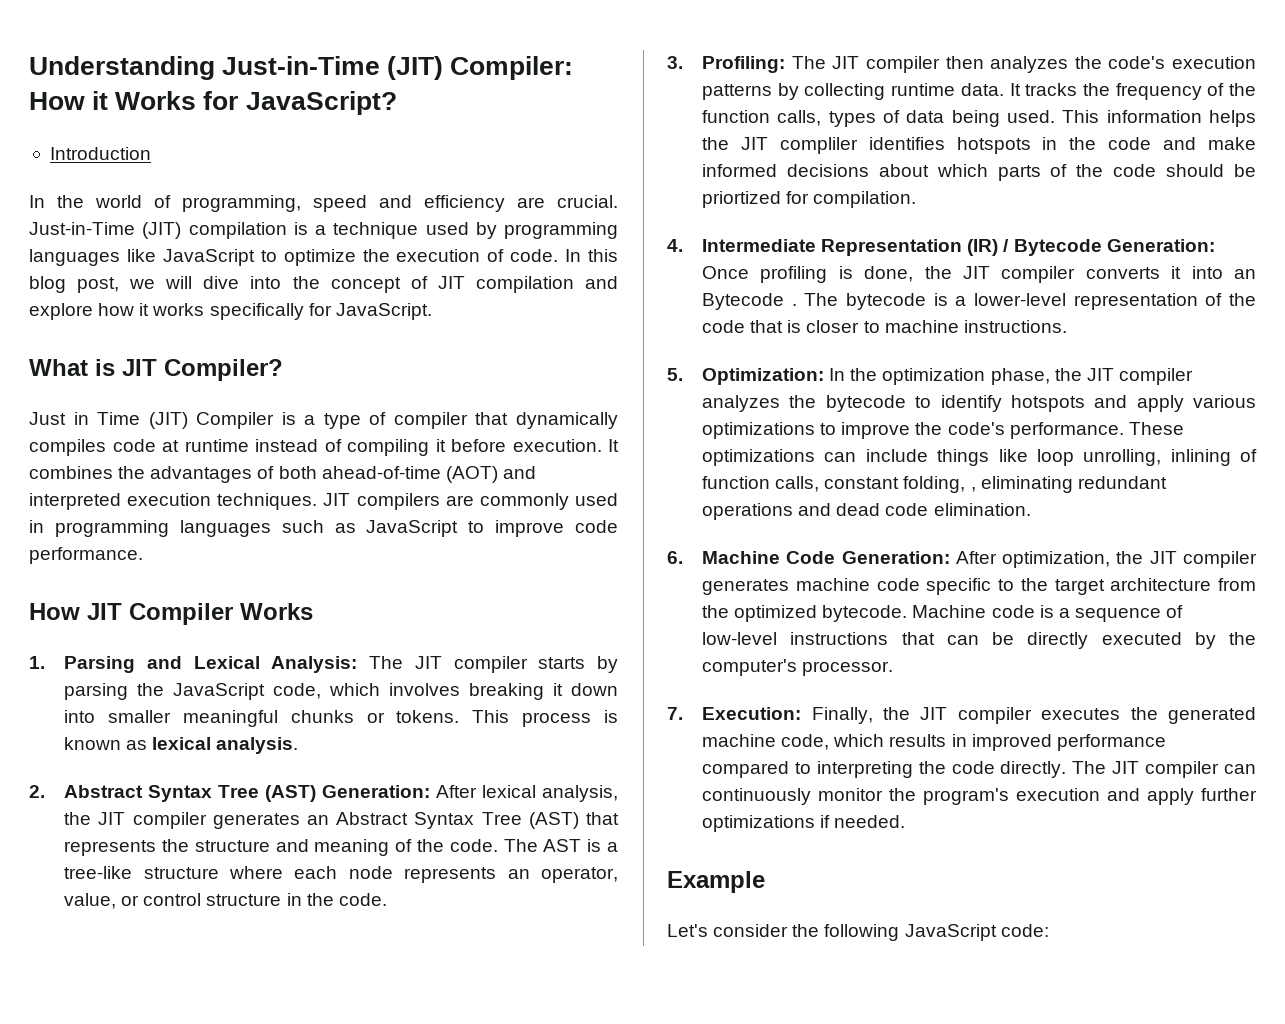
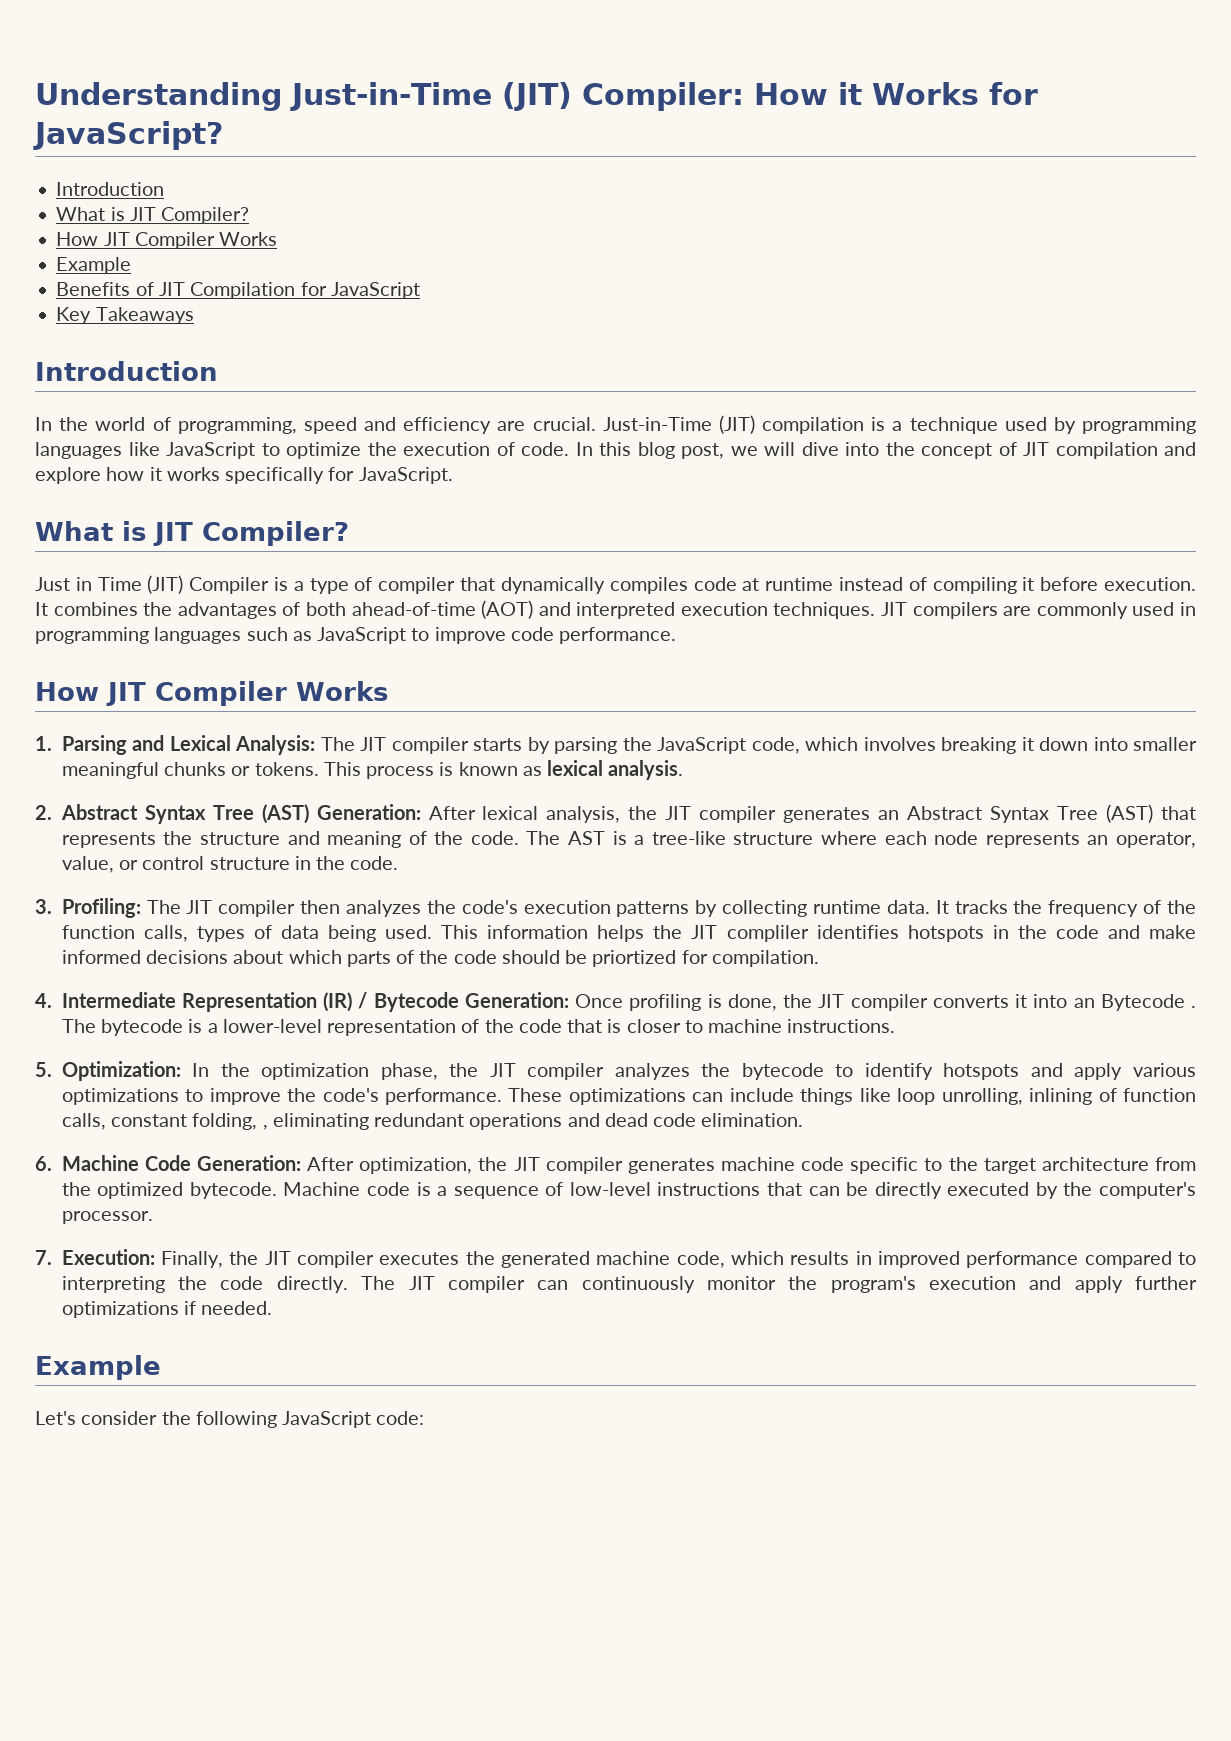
(151, 153) none -> [56,207,250,224] [56,232,278,249] [56,257,132,274] [56,282,420,299] [56,307,194,324] [35,361,218,381] // What is JIT Compiler? // How JIT Compiler Works // Example // Benefits of JIT Compilation for JavaScript // Key Takeaways // Introduction

